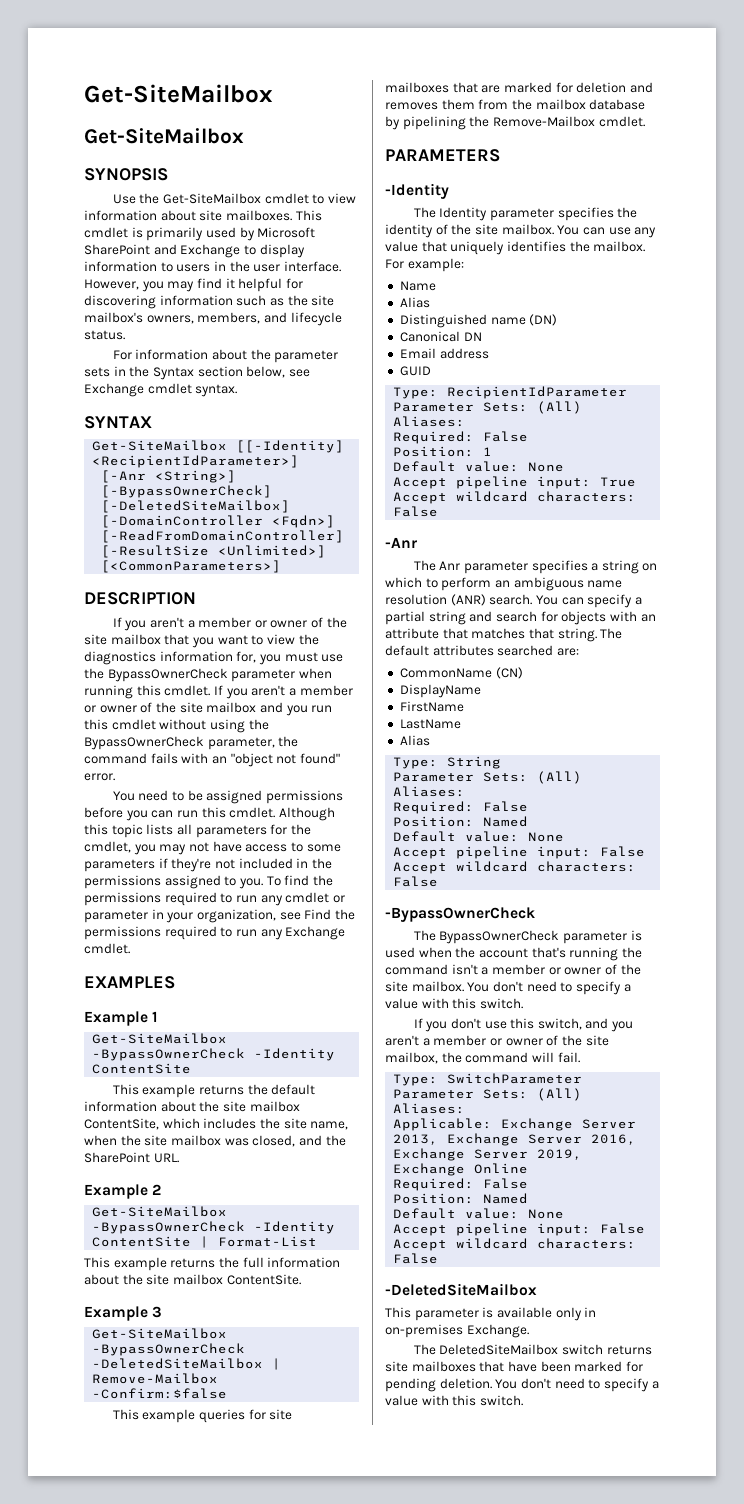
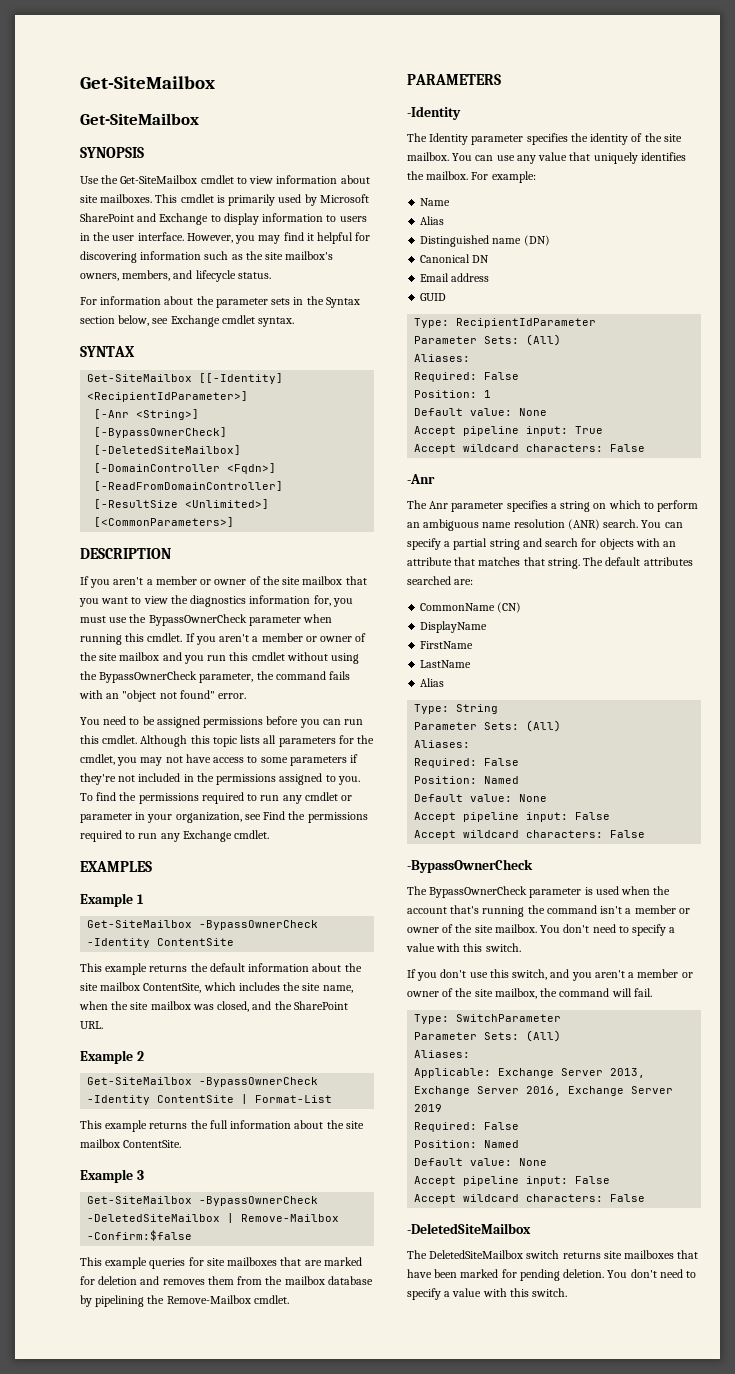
[537,1149,583,1160] [393,1163,529,1176] 2019, Exchange Online -> [414,1104,443,1112] 2019
[385,1307,597,1321] [385,1324,529,1338] // This parameter is available only in on-premises Exchange. -> (531, 1228) none

